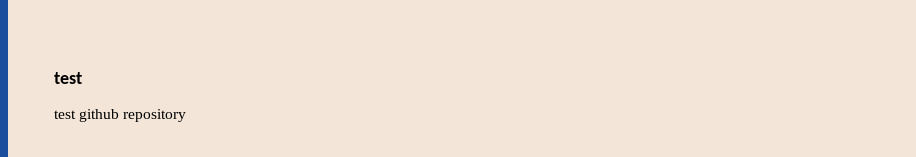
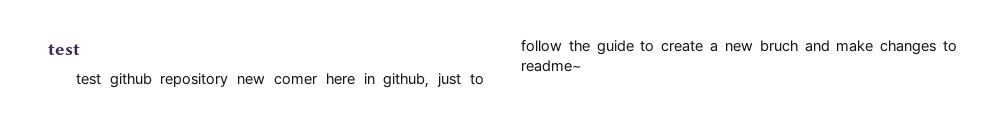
(187, 115) none -> [237,73,485,88] [521,39,957,55] [521,60,581,72] new comer here in github, just to follow the guide to create a new bruch and make changes to readme~

